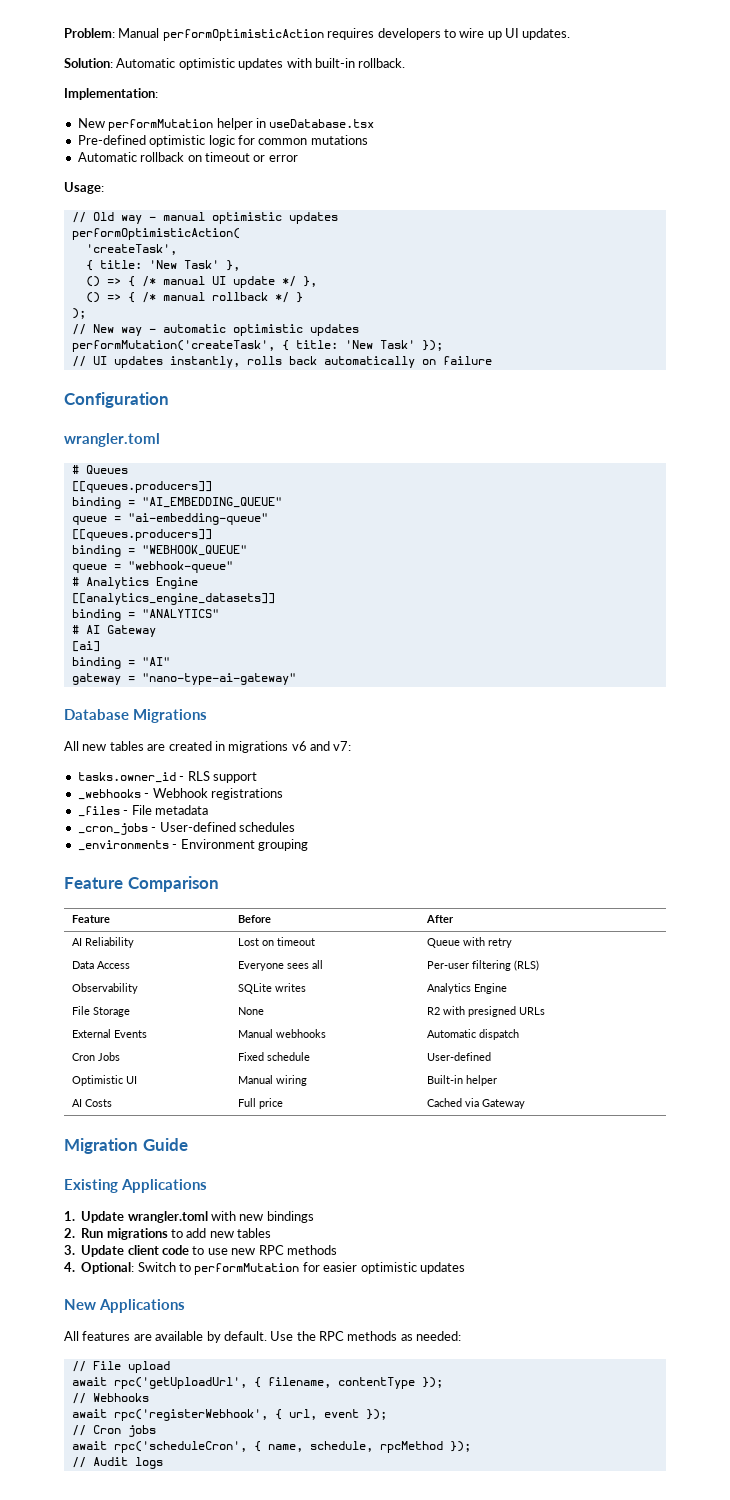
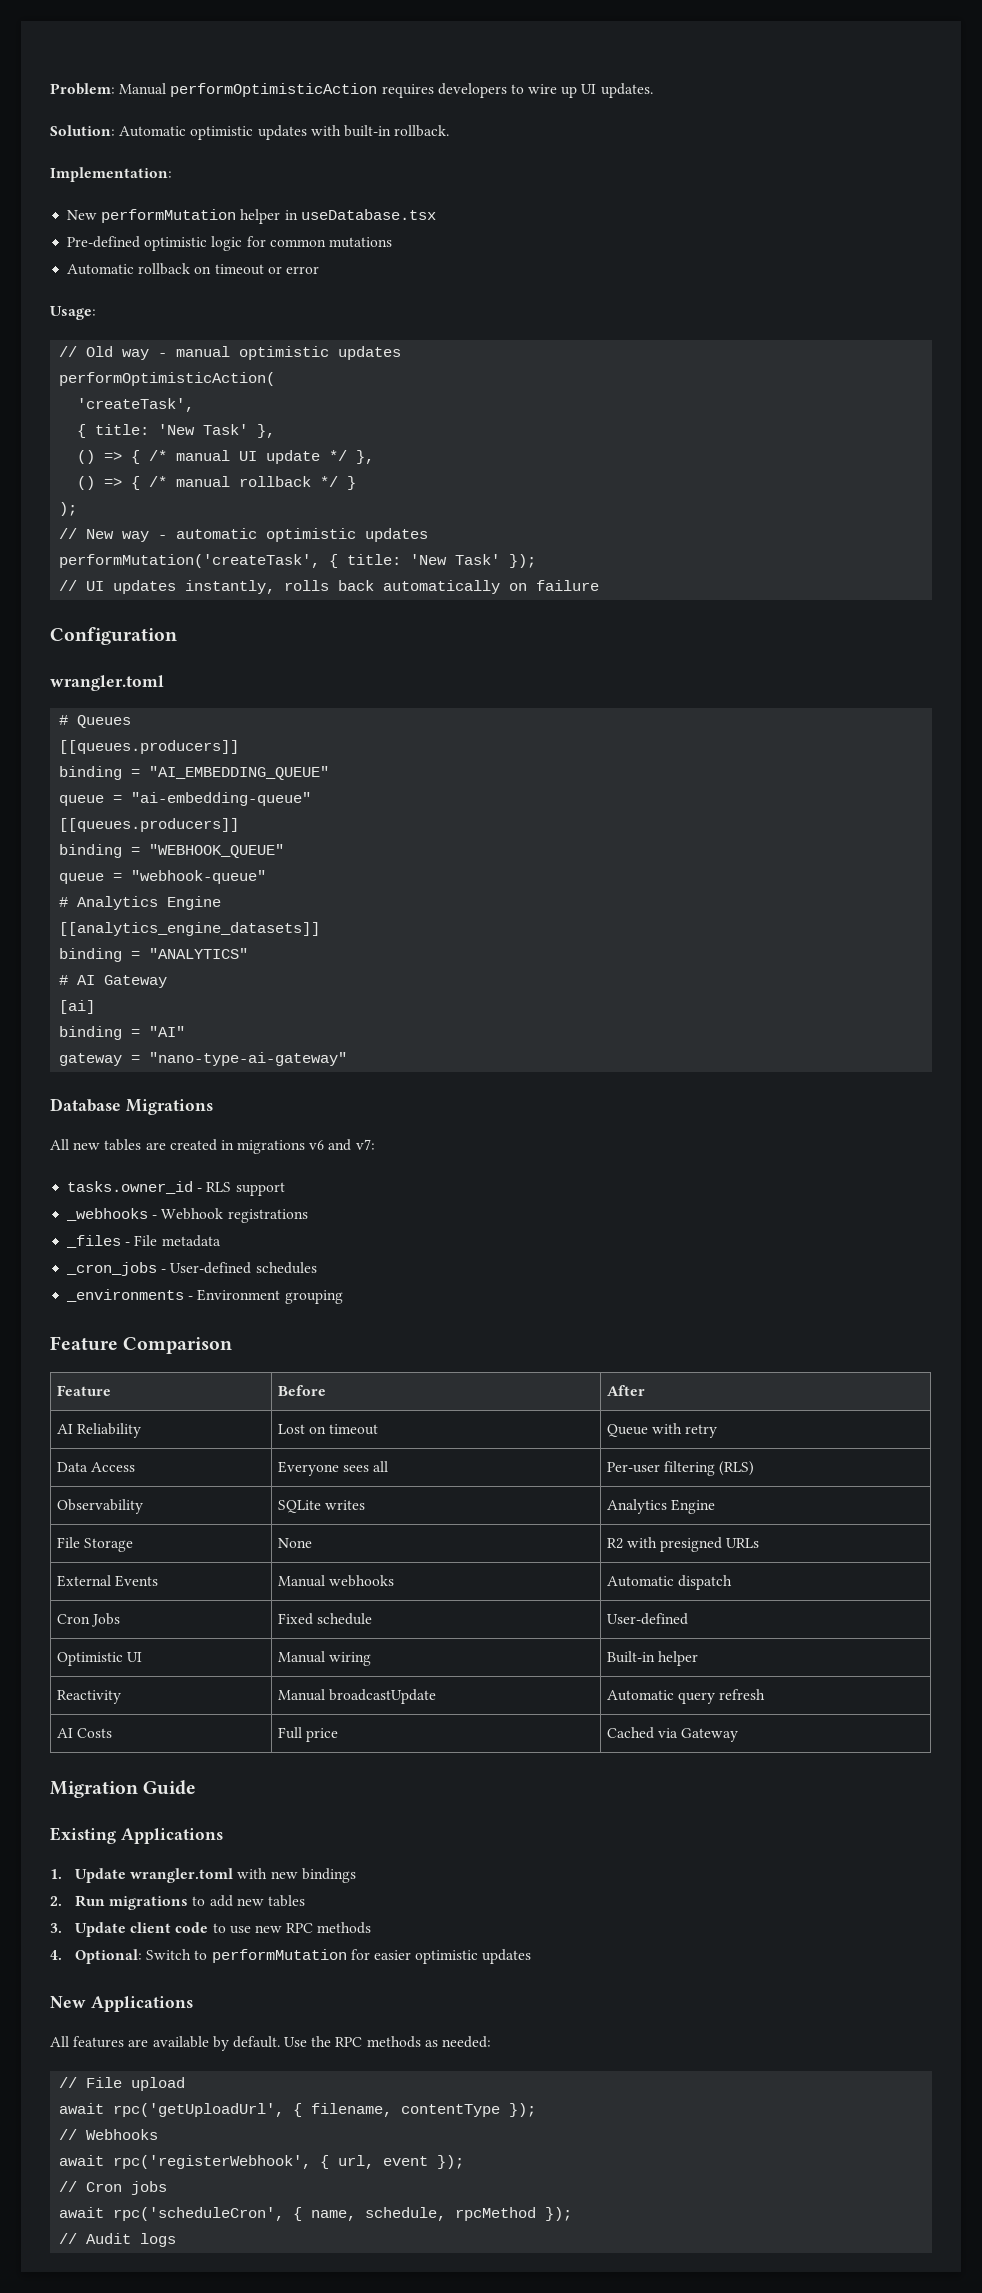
(498, 1080) none -> [56,1690,121,1704] [277,1689,437,1704] [606,1689,766,1704] // Reactivity | Manual broadcastUpdate | Automatic query refresh

